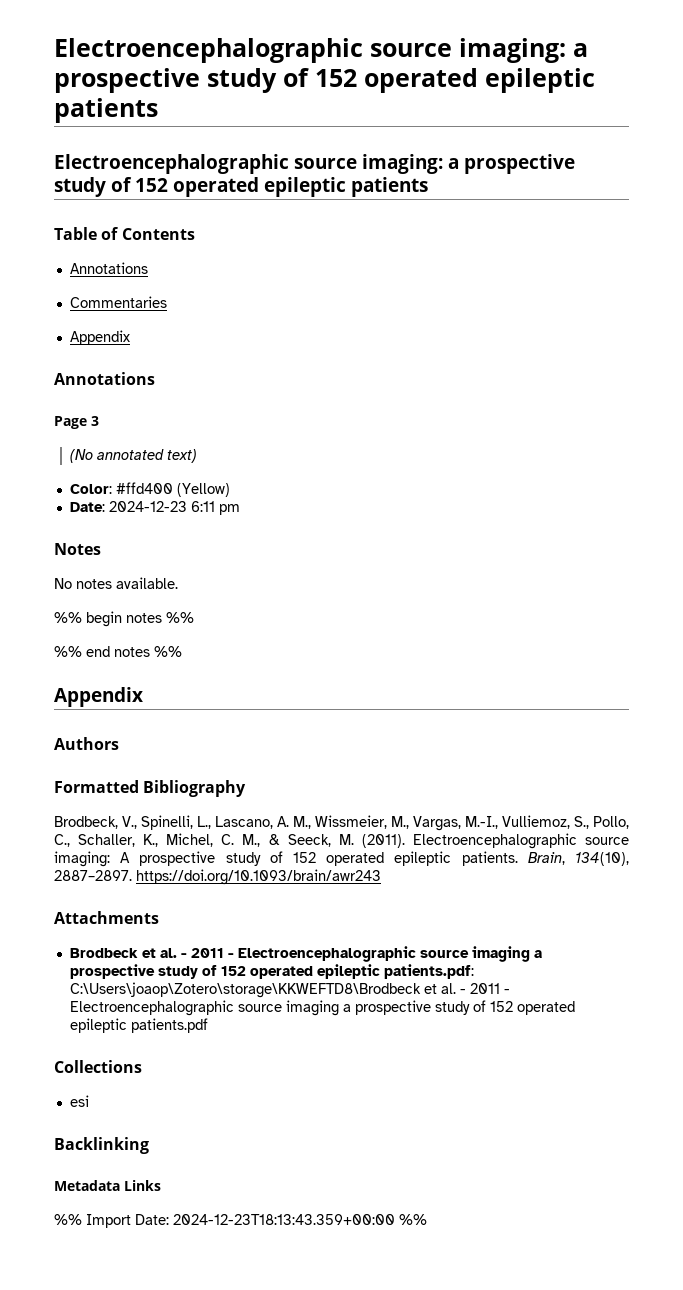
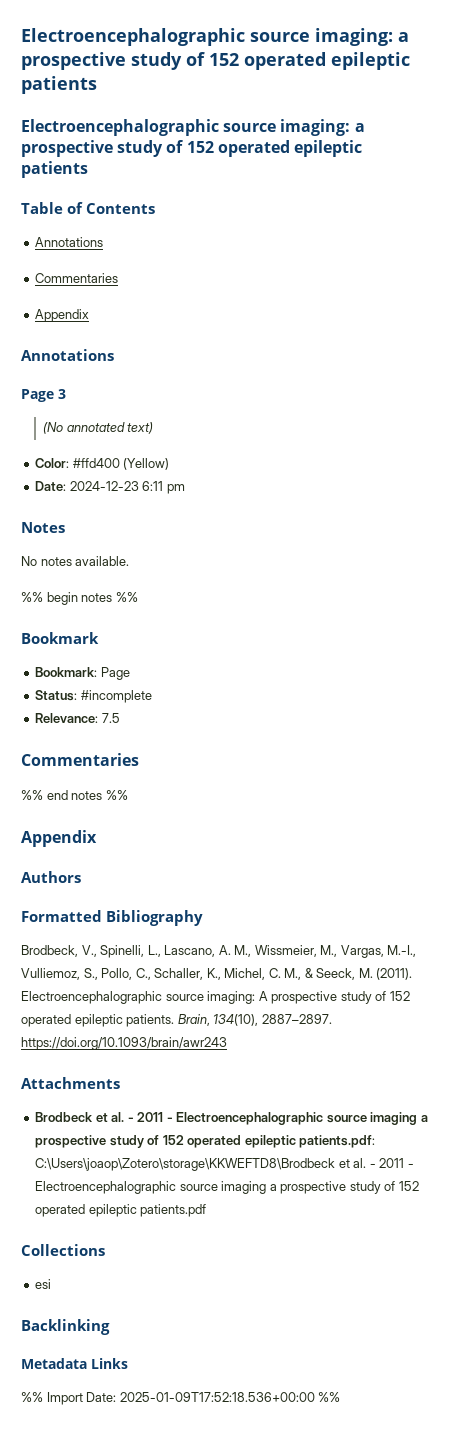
(194, 617) none -> [21,632,99,644] [35,667,130,680] [35,690,152,703] [35,713,120,723] [21,753,139,766] // Bookmark // Bookmark: Page // Status: #incomplete // Relevance: 7.5 // Commentaries
[173,1214,395,1225] 2024-12-23T18:13:43.359+00:00 -> [119,1392,315,1402] 2025-01-09T17:52:18.536+00:00

